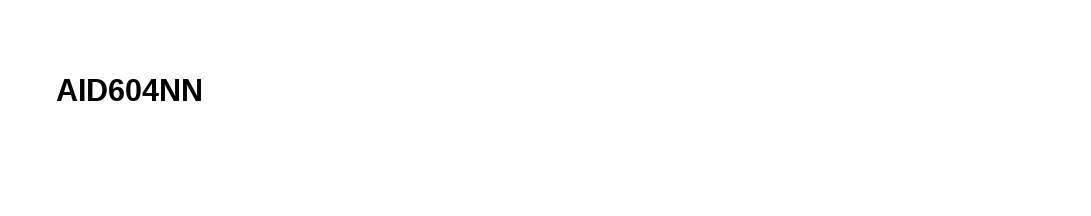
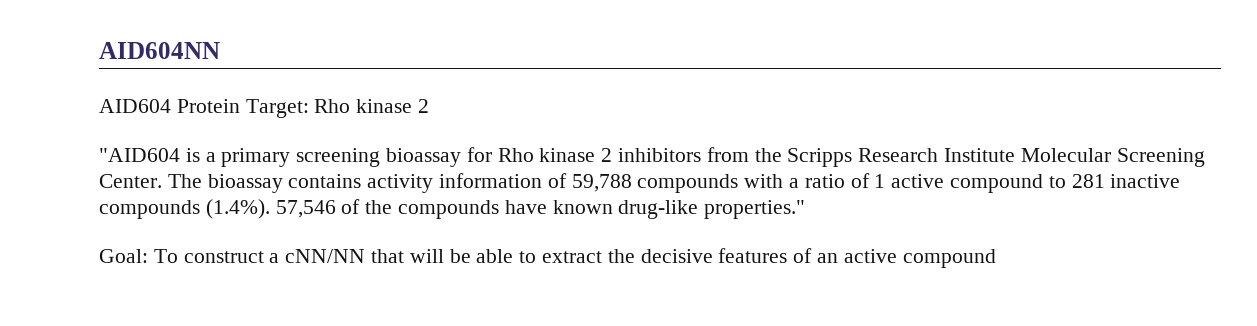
(203, 90) none -> [99,99,430,118] [99,147,1205,167] [99,173,1181,193] [99,199,806,219] [99,248,996,268] // AID604 Protein Target: Rho kinase 2 // "AID604 is a primary screening bioassay for Rho kinase 2 inhibitors from the Scripps Research Institute Molecular Screening Center. The bioassay contains activity information of 59,788 compounds with a ratio of 1 active compound to 281 inactive compounds (1.4%). 57,546 of the compounds have known drug-like properties." // Goal: To construct a cNN/NN that will be able to extract the decisive features of an active compound

